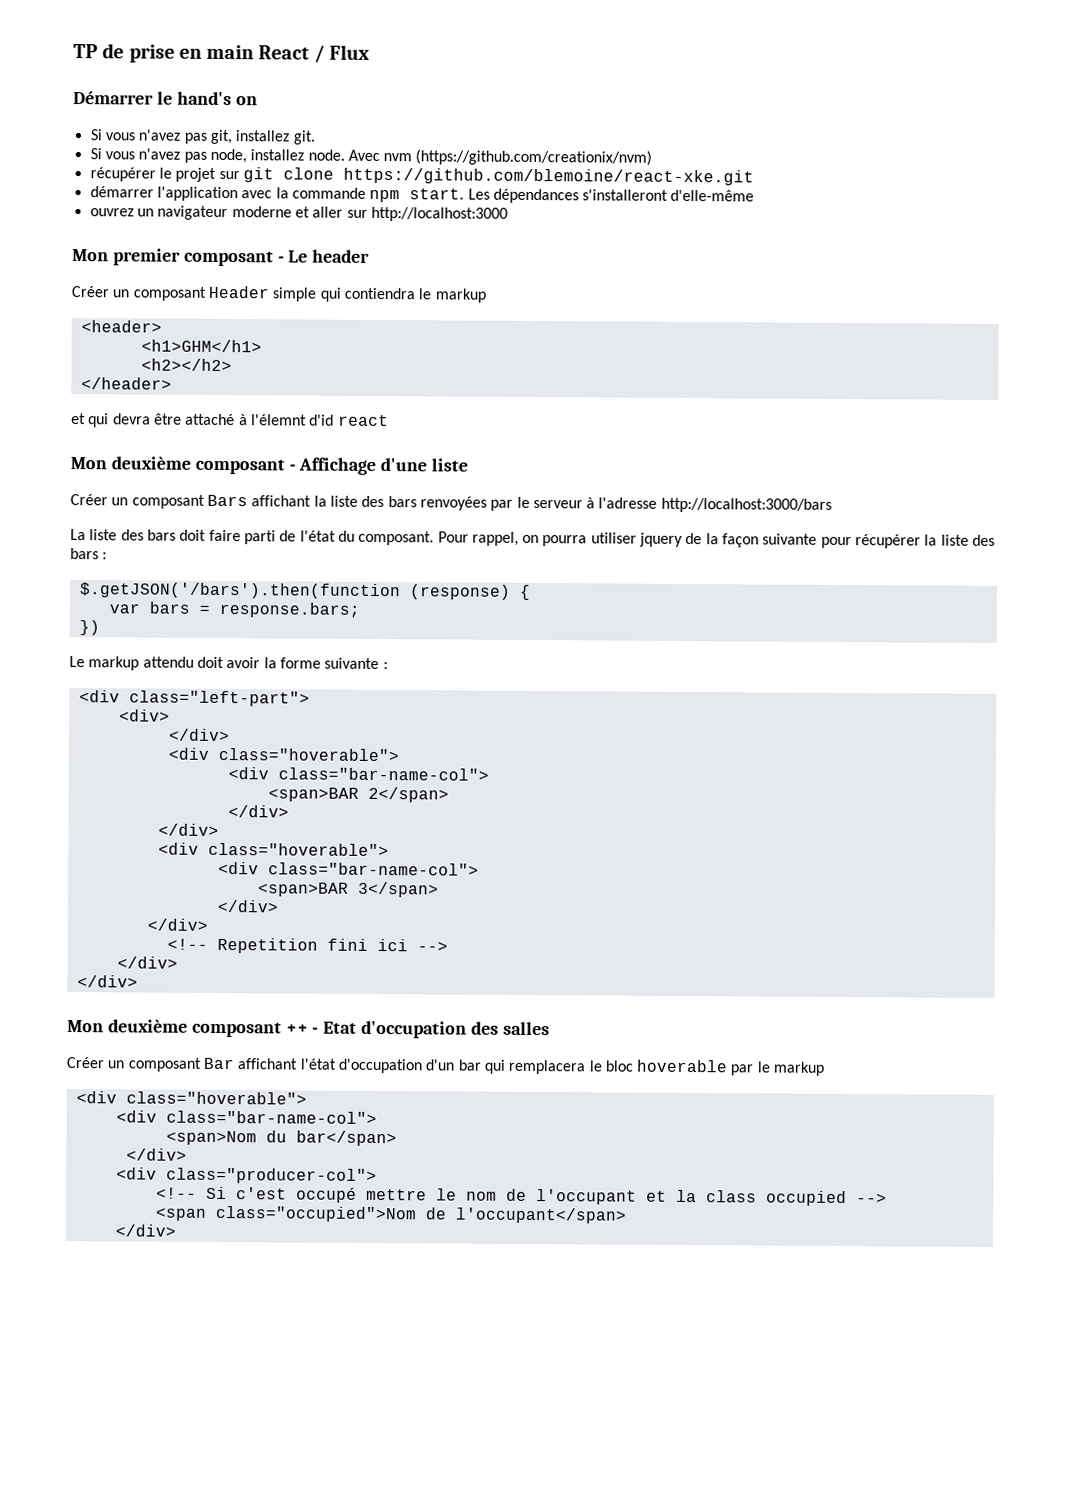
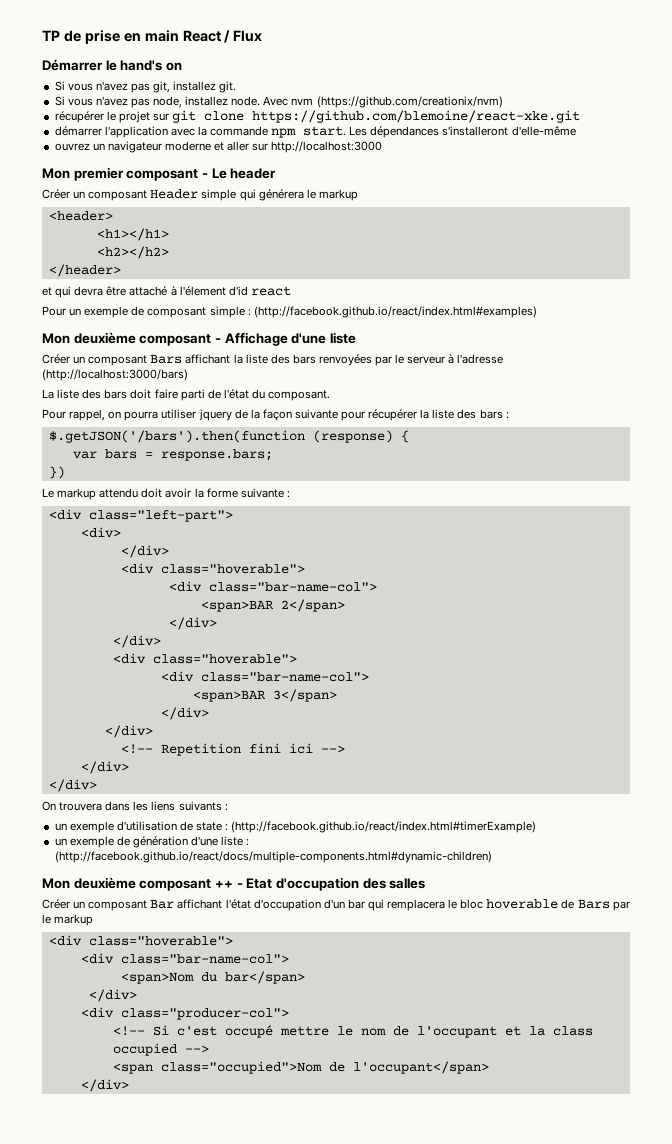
[343,287,415,300] contiendra -> [258,189,304,201] générera
[140,339,262,353] <h1>GHM</h1> -> [96,228,169,241] <h1></h1>
[250,414,307,426] l'élemnt -> [179,286,226,296] l'élement
(389, 420) none -> [42,306,537,318] // Pour un exemple de composant simple : (http://facebook.github.io/react/index.html#examples)
[660,497,832,513] http://localhost:3000/bars -> [42,369,188,381] (http://localhost:3000/bars)
(435, 538) none -> (331, 395) //
(138, 981) none -> [42,801,228,811] [54,821,537,833] [54,836,250,848] [54,851,492,863] // On trouvera dans les liens suivants : // un exemple d'utilisation de state : (http://facebook.github.io/react/index.html#timerExample) // un exemple de génération d'une liste : (http://facebook.github.io/react/docs/multiple-components.html#dynamic-children)
(729, 1066) none -> [561,899,610,909] de Bars

